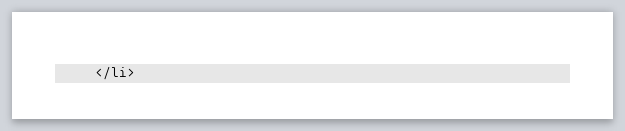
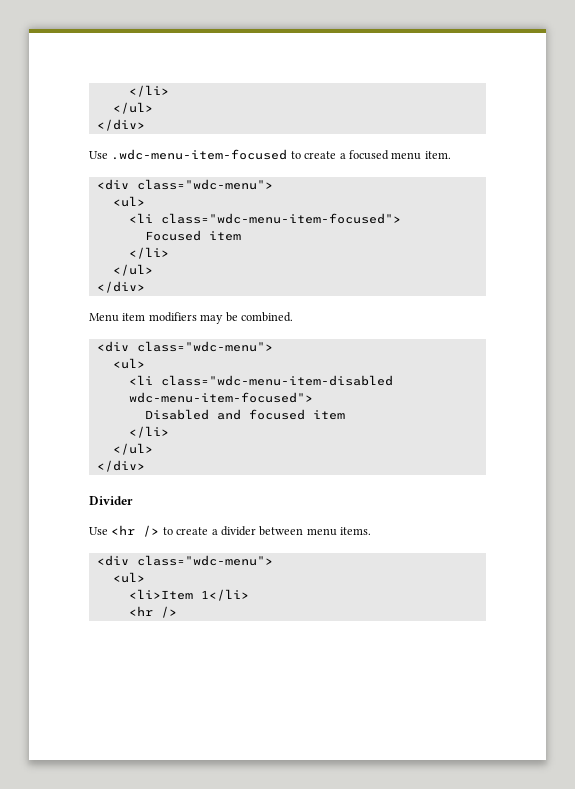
[94,66,135,80] </li> -> [128,85,169,97] [112,102,153,114] [96,119,145,131] [89,149,451,160] [96,179,273,190] [112,196,145,207] [128,213,401,224] [144,230,241,241] [128,247,169,259] [112,264,153,276] [96,281,145,293] [89,312,293,324] [96,341,273,352] [112,358,145,369] [128,375,393,386] [128,392,313,403] [144,409,345,420] [128,426,169,438] [112,443,153,455] [96,460,145,472] [89,496,133,505] [89,525,371,537] [96,555,273,566] [112,572,145,583] [128,589,249,601] [128,606,177,618] </li> // </ul> // </div> // Use .wdc-menu-item-focused to create a focused menu item. // <div class="wdc-menu"> // <ul> // <li class="wdc-menu-item-focused"> // Focused item // </li> // </ul> // </div> // Menu item modifiers may be combined. // <div class="wdc-menu"> // <ul> // <li class="wdc-menu-item-disabled wdc-menu-item-focused"> // Disabled and focused item // </li> // </ul> // </div> // Divider // Use <hr /> to create a divider between menu items. // <div class="wdc-menu"> // <ul> // <li>Item 1</li> // <hr />

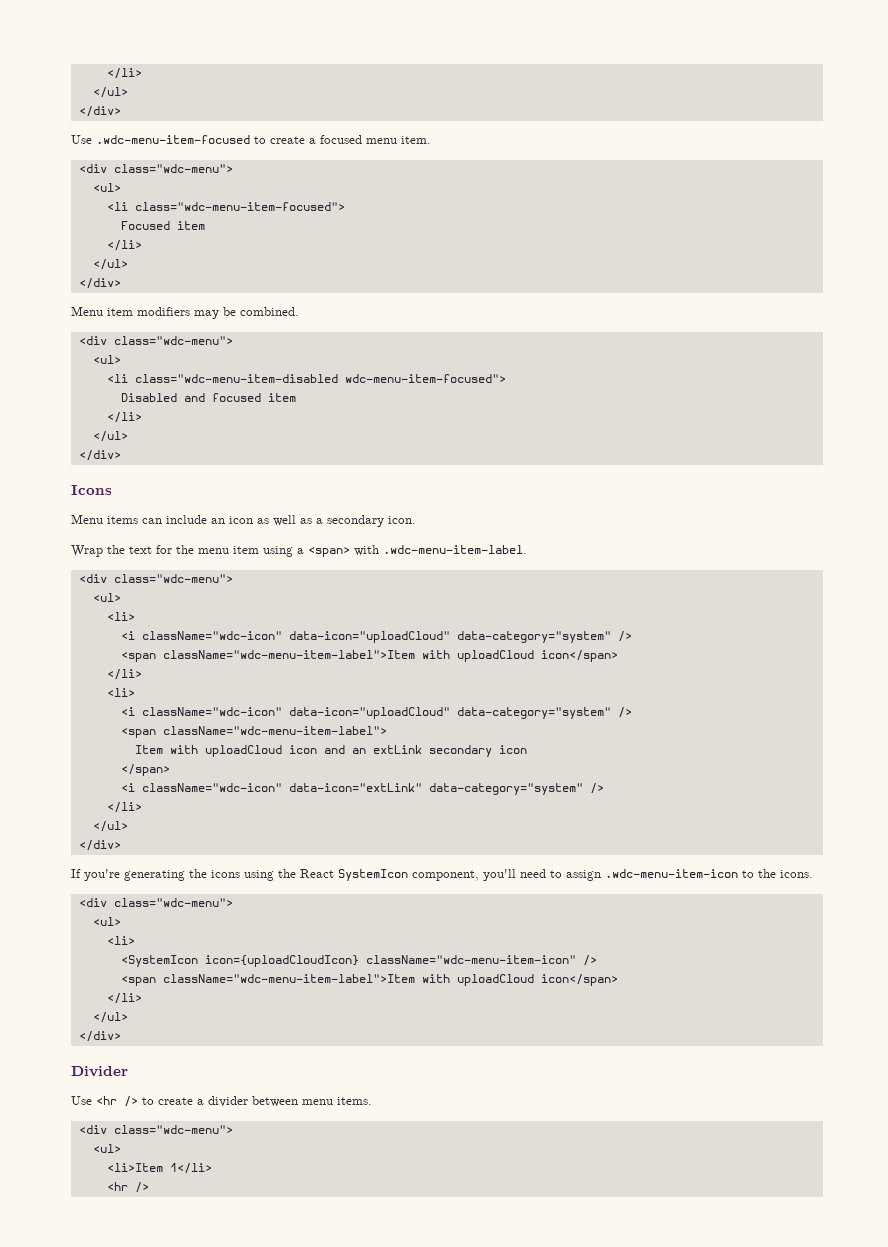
(145, 466) none -> [71,485,112,495] [71,514,416,527] [71,545,527,557] [78,574,233,583] [92,593,121,602] [106,612,135,621] [120,631,632,643] [120,650,618,662] [106,669,142,680] [106,688,135,697] [120,707,632,719] [120,726,387,738] [134,745,527,757] [120,764,170,776] [120,783,604,795] [106,802,142,813] [92,821,128,832] [78,840,121,851] [71,869,813,881] [78,898,233,907] [92,917,121,926] [106,936,135,945] [120,955,597,967] [120,974,618,986] [106,993,142,1004] [92,1012,128,1023] [78,1031,121,1042] // Icons // Menu items can include an icon as well as a secondary icon. // Wrap the text for the menu item using a <span> with .wdc-menu-item-label. // <div class="wdc-menu"> // <ul> // <li> // <i className="wdc-icon" data-icon="uploadCloud" data-category="system" /> // <span className="wdc-menu-item-label">Item with uploadCloud icon</span> // </li> // <li> // <i className="wdc-icon" data-icon="uploadCloud" data-category="system" /> // <span className="wdc-menu-item-label"> // Item with uploadCloud icon and an extLink secondary icon // </span> // <i className="wdc-icon" data-icon="extLink" data-category="system" /> // </li> // </ul> // </div> // If you're generating the icons using the React SystemIcon component, you'll need to assign .wdc-menu-item-icon to the icons. // <div class="wdc-menu"> // <ul> // <li> // <SystemIcon icon={uploadCloudIcon} className="wdc-menu-item-icon" /> // <span className="wdc-menu-item-label">Item with uploadCloud icon</span> // </li> // </ul> // </div>

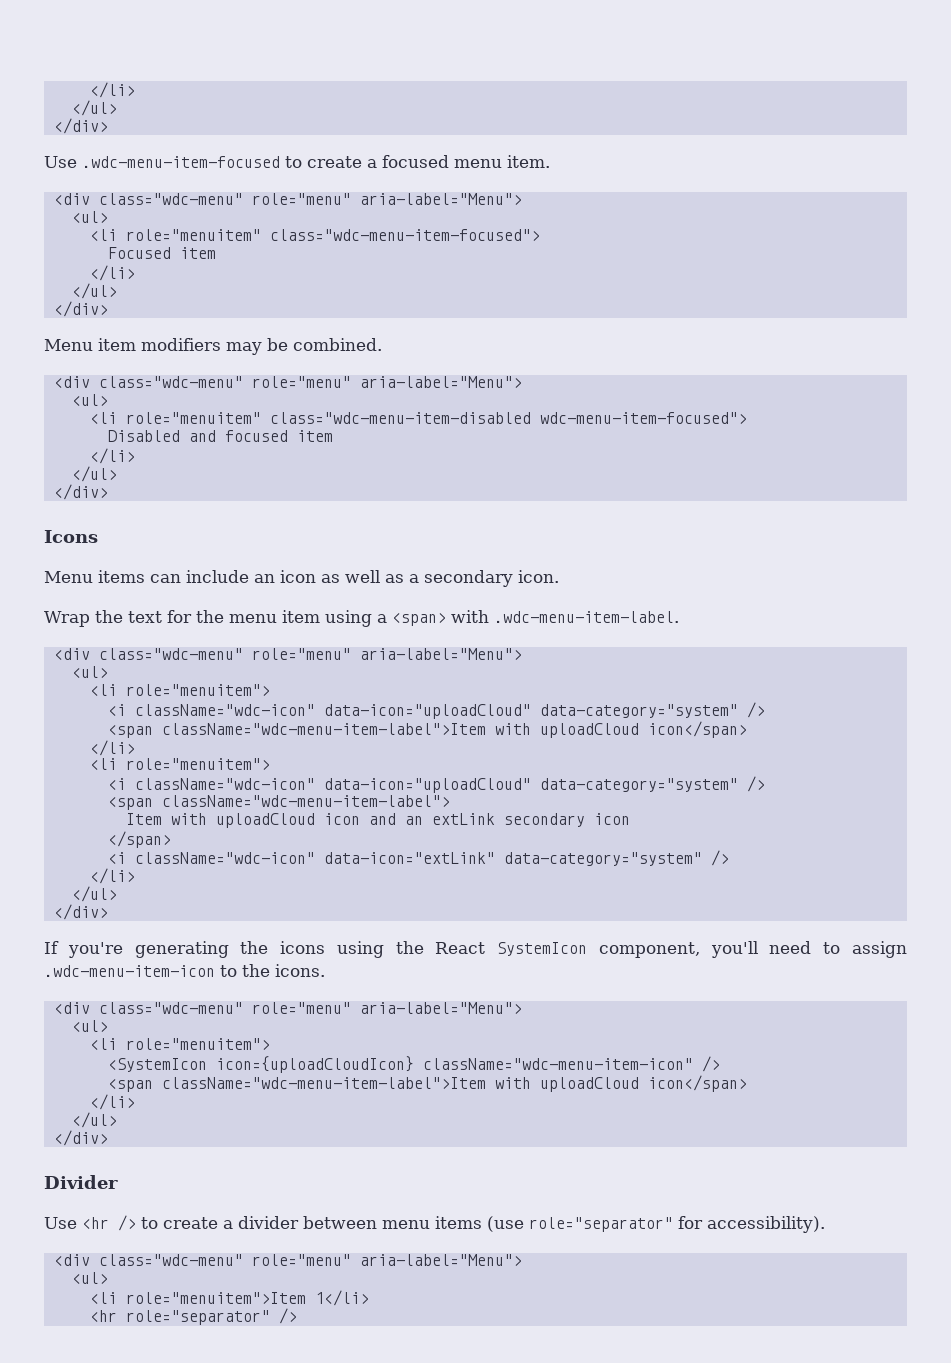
[113,164,233,173] [92,183,121,192] [106,202,128,211] class="wdc-menu"> // <ul> // <li -> [98,193,522,205] [71,211,108,223] [89,229,261,241] class="wdc-menu" role="menu" aria-label="Menu"> // <ul> // <li role="menuitem"
[113,336,233,345] [92,355,121,364] [106,374,128,383] class="wdc-menu"> // <ul> // <li -> [98,376,522,388] [71,394,108,406] [89,412,261,424] class="wdc-menu" role="menu" aria-label="Menu"> // <ul> // <li role="menuitem"
[113,574,233,583] [92,593,121,602] [106,612,135,621] class="wdc-menu"> // <ul> // <li> -> [98,648,522,660] [71,666,108,678] [89,684,270,696] class="wdc-menu" role="menu" aria-label="Menu"> // <ul> // <li role="menuitem">
[106,688,135,697] <li> -> [89,758,270,770] <li role="menuitem">
[113,898,233,907] [92,917,121,926] [106,936,135,945] class="wdc-menu"> // <ul> // <li> -> [98,1002,522,1014] [71,1020,108,1032] [89,1038,270,1050] class="wdc-menu" role="menu" aria-label="Menu"> // <ul> // <li role="menuitem">
[337,1097,372,1105] [78,1125,233,1134] [92,1144,121,1153] [106,1163,163,1172] items. // <div class="wdc-menu"> // <ul> // <li>Item -> [435,1216,825,1233] [53,1254,522,1266] [71,1272,108,1284] [89,1292,306,1304] items (use role="separator" for accessibility). // <div class="wdc-menu" role="menu" aria-label="Menu"> // <ul> // <li role="menuitem">Item
(128, 1186) none -> [125,1310,270,1325] role="separator"

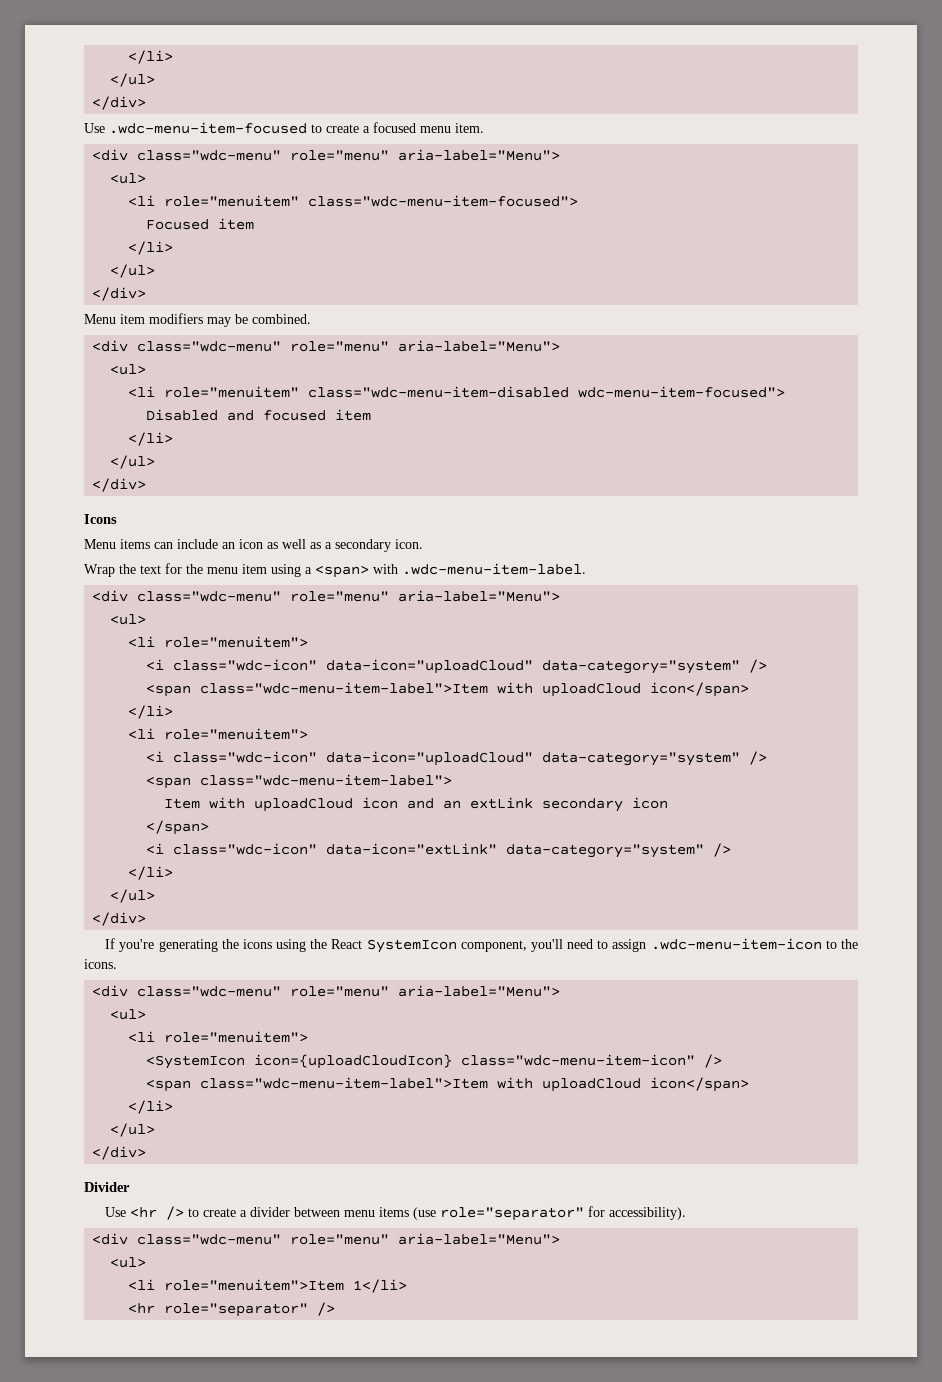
[134,702,765,719] [107,723,486,738] className="wdc-icon" data-icon="uploadCloud" data-category="system" /> // <span className="wdc-menu-item-label">Item -> [173,659,768,674] [146,682,489,697] class="wdc-icon" data-icon="uploadCloud" data-category="system" /> // <span class="wdc-menu-item-label">Item
[134,776,765,793] [107,795,450,810] className="wdc-icon" data-icon="uploadCloud" data-category="system" /> // <span className="wdc-menu-item-label"> -> [173,751,768,766] [146,774,453,789] class="wdc-icon" data-icon="uploadCloud" data-category="system" /> // <span class="wdc-menu-item-label">
[134,852,315,864] className="wdc-icon" -> [173,843,318,855] class="wdc-icon"
[422,1056,720,1072] [107,1077,486,1092] className="wdc-menu-item-icon" /> // <span className="wdc-menu-item-label">Item -> [461,1054,723,1068] [146,1077,489,1092] class="wdc-menu-item-icon" /> // <span class="wdc-menu-item-label">Item

